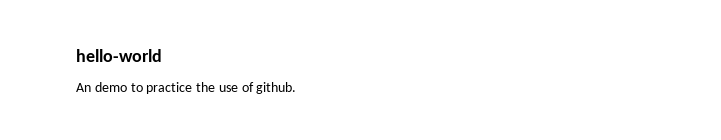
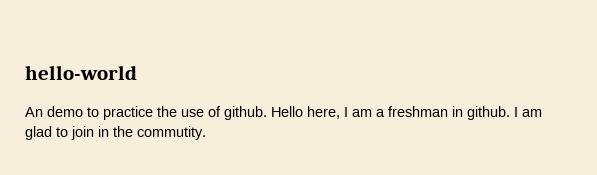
(297, 88) none -> [271,106,542,120] [25,126,206,140] Hello here, I am a freshman in github. I am glad to join in the commutity.

